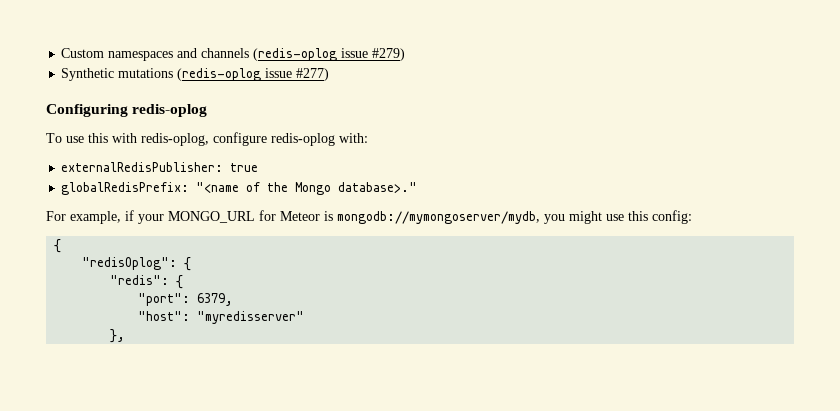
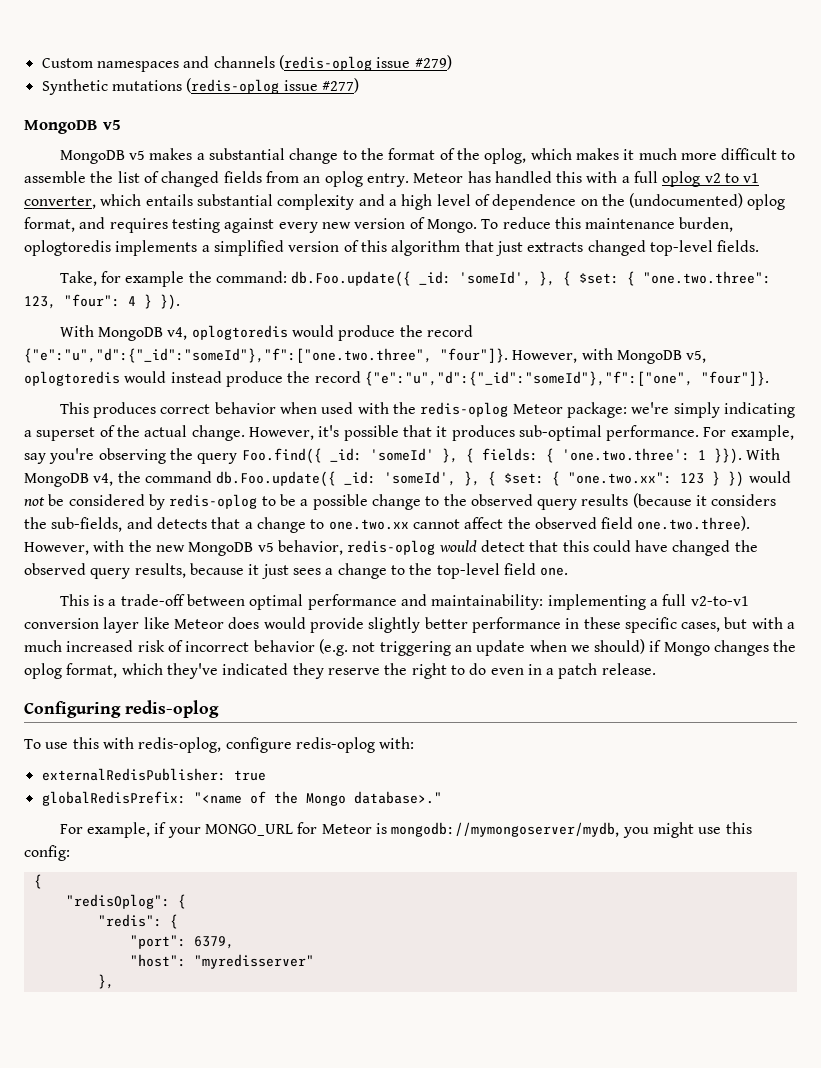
(330, 74) none -> [24,120,121,134] [59,148,796,164] [24,171,760,187] [24,193,786,210] [24,217,734,233] [24,240,760,256] [59,271,772,287] [24,294,180,310] [59,325,473,341] [24,348,707,364] [24,371,769,387] [59,402,795,418] [24,425,794,441] [24,448,780,464] [24,471,791,487] [24,493,777,510] [24,516,751,533] [24,540,758,556] [24,563,569,579] [59,594,749,610] [24,617,796,633] [24,639,797,656] [24,663,656,679] // MongoDB v5 // MongoDB v5 makes a substantial change to the format of the oplog, which makes it much more difficult to assemble the list of changed fields from an oplog entry. Meteor has handled this with a full oplog v2 to v1 converter, which entails substantial complexity and a high level of dependence on the (undocumented) oplog format, and requires testing against every new version of Mongo. To reduce this maintenance burden, oplogtoredis implements a simplified version of this algorithm that just extracts changed top-level fields. // Take, for example the command: db.Foo.update({ _id: 'someId', }, { $set: { "one.two.three": 123, "four": 4 } }). // With MongoDB v4, oplogtoredis would produce the record {"e":"u","d":{"_id":"someId"},"f":["one.two.three", "four"]}. However, with MongoDB v5, oplogtoredis would instead produce the record {"e":"u","d":{"_id":"someId"},"f":["one", "four"]}. // This produces correct behavior when used with the redis-oplog Meteor package: we're simply indicating a superset of the actual change. However, it's possible that it produces sub-optimal performance. For example, say you're observing the query Foo.find({ _id: 'someId' }, { fields: { 'one.two.three': 1 }}). With MongoDB v4, the command db.Foo.update({ _id: 'someId', }, { $set: { "one.two.xx": 123 } }) would not be considered by redis-oplog to be a possible change to the observed query results (because it considers the sub-fields, and detects that a change to one.two.xx cannot affect the observed field one.two.three). However, with the new MongoDB v5 behavior, redis-oplog would detect that this could have changed the observed query results, because it just sees a change to the top-level field one. // This is a trade-off between optimal performance and maintainability: implementing a full v2-to-v1 conversion layer like Meteor does would provide slightly better performance in these specific cases, but with a much increased risk of incorrect behavior (e.g. not triggering an update when we should) if Mongo changes the oplog format, which they've indicated they reserve the right to do even in a patch release.

